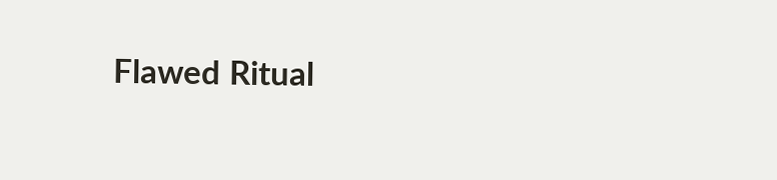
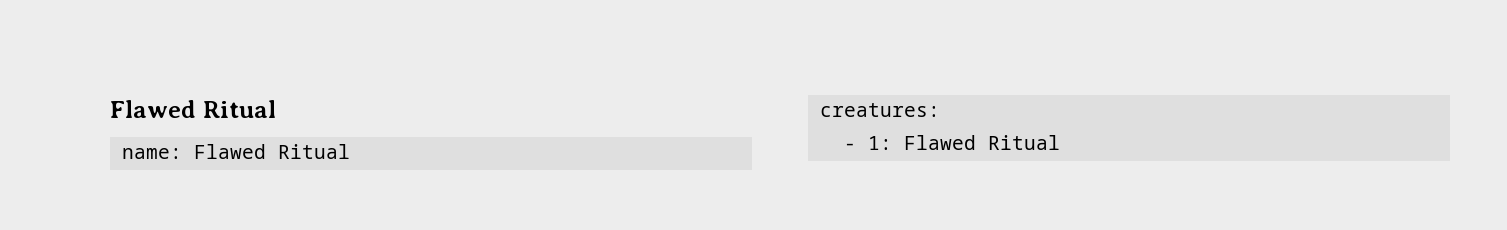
[113,58,315,86] Flawed Ritual -> [110,100,276,118] [122,144,351,159] [820,103,941,117] [844,135,1061,150] Flawed Ritual // name: Flawed Ritual // creatures: // - 1: Flawed Ritual

